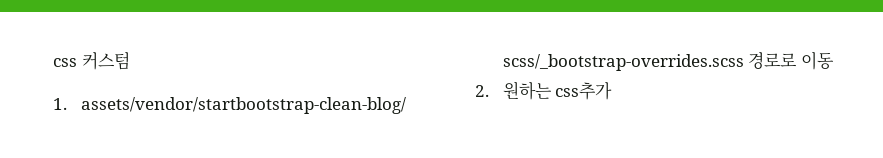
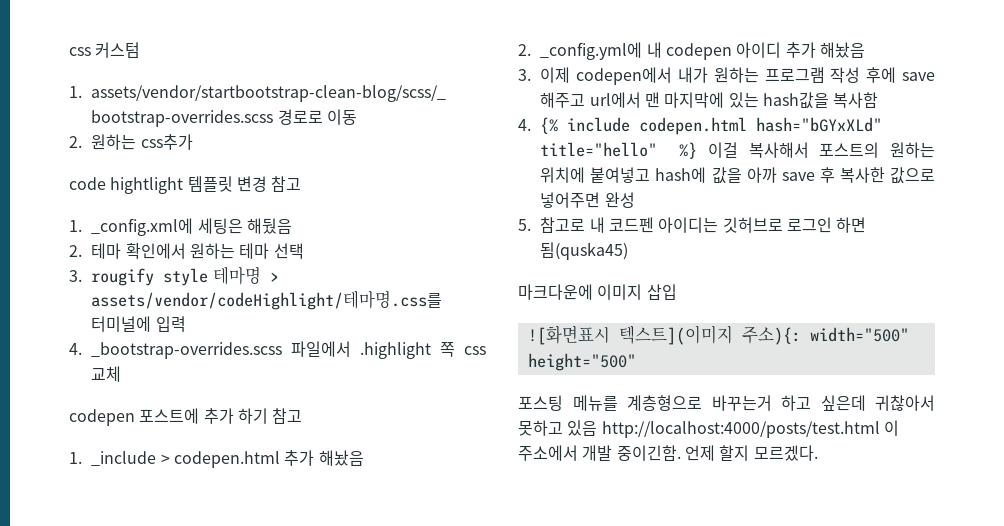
(613, 91) none -> [69,176,302,194] [69,218,292,236] [69,243,304,259] [69,266,279,286] [91,290,443,310] [91,316,186,332] [69,341,486,359] [91,366,122,382] [69,408,303,426] [69,450,364,468] [518,42,865,60] [518,67,935,85] [540,92,879,109] [518,117,883,135] [540,142,936,159] [540,167,936,184] [540,192,635,208] [518,217,867,233] [540,242,629,260] [518,284,677,300] [527,325,909,345] [527,353,636,371] [518,395,935,411] [518,420,899,438] [518,445,818,461] // code hightlight 템플릿 변경 참고 // 1. _config.xml에 세팅은 해뒀음 // 2. 테마 확인에서 원하는 테마 선택 // 3. rougify style 테마명 > assets/vendor/codeHighlight/테마명.css를 터미널에 입력 // 4. _bootstrap-overrides.scss 파일에서 .highlight 쪽 css 교체 // codepen 포스트에 추가 하기 참고 // 1. _include > codepen.html 추가 해놨음 // 2. _config.yml에 내 codepen 아이디 추가 해놨음 // 3. 이제 codepen에서 내가 원하는 프로그램 작성 후에 save 해주고 url에서 맨 마지막에 있는 hash값을 복사함 // 4. {% include codepen.html hash="bGYxXLd" title="hello" %} 이걸 복사해서 포스트의 원하는 위치에 붙여넣고 hash에 값을 아까 save 후 복사한 값으로 넣어주면 완성 // 5. 참고로 내 코드펜 아이디는 깃허브로 로그인 하면 됨(quska45) // 마크다운에 이미지 삽입 // ![화면표시 텍스트](이미지 주소){: width="500" height="500" // 포스팅 메뉴를 계층형으로 바꾸는거 하고 싶은데 귀찮아서 못하고 있음 http://localhost:4000/posts/test.html 이 주소에서 개발 중이긴함. 언제 할지 모르겠다.

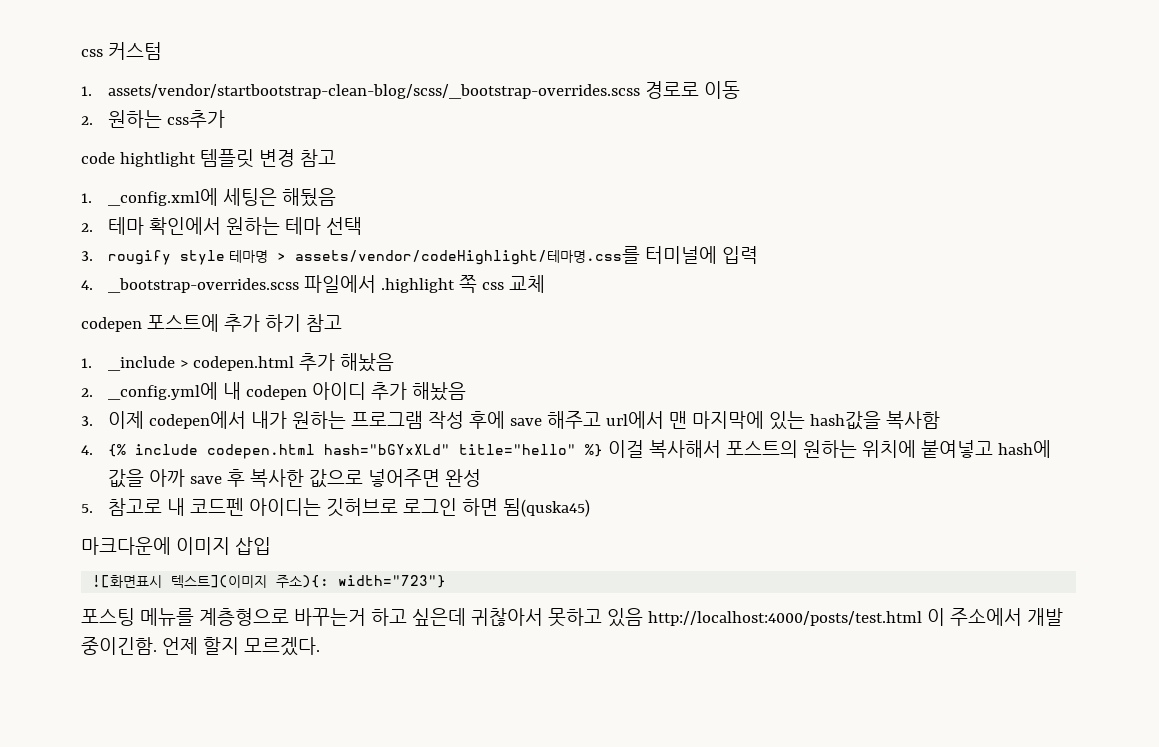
[809,327,909,342] [527,353,636,371] width="500" height="500" -> [338,575,447,588] width="723"}

